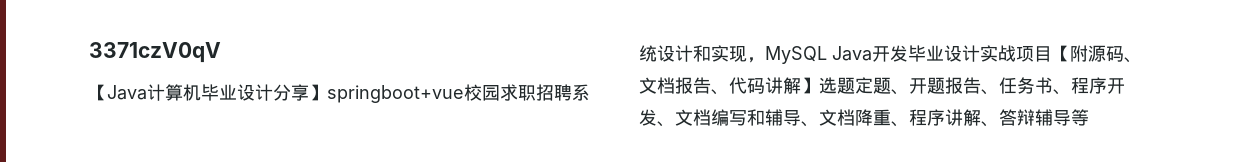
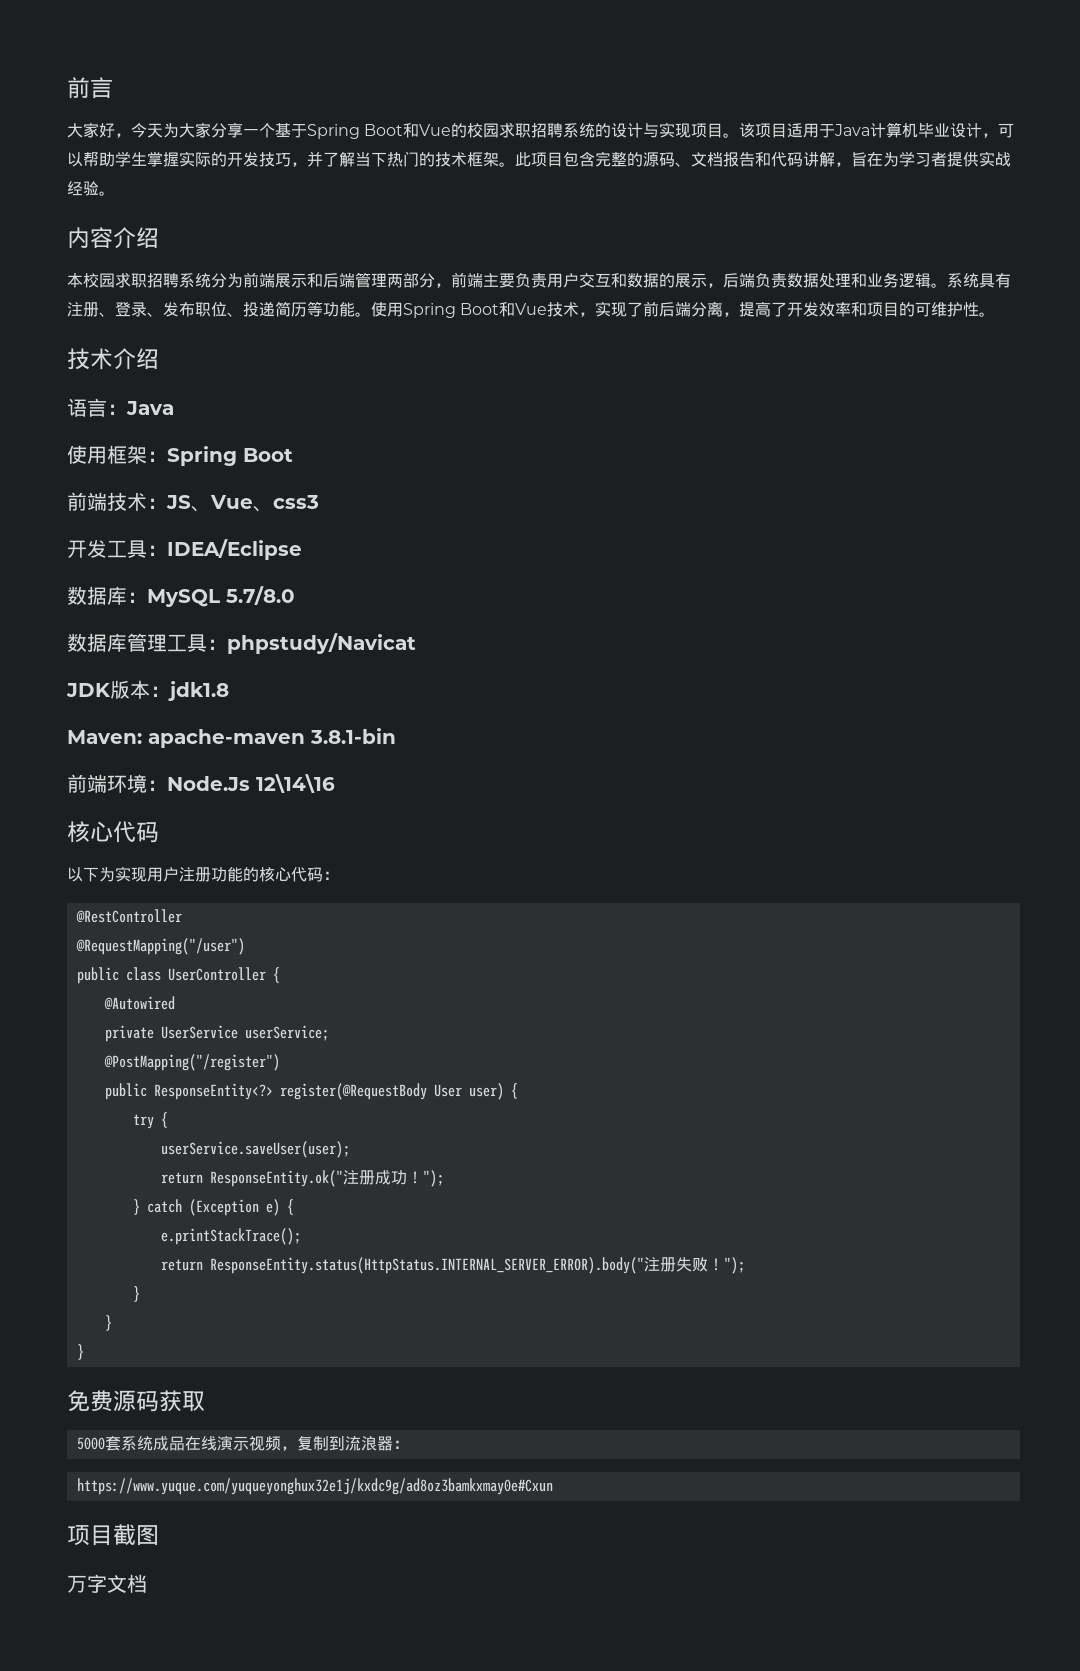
[89,42,221,63] [89,84,107,101] 3371czV0qV // 【 -> [67,77,113,99] [67,122,836,139] 前言 // 大家好，今天为大家分享一个基于Spring Boot和Vue的校园求职招聘系统的设计与实现项目。该项目适用于
[273,84,590,103] [639,45,1142,64] [639,77,1125,95] [639,109,1089,127] 分享】springboot+vue校园求职招聘系统设计和实现，MySQL Java开发毕业设计实战项目【附源码、文档报告、代码讲解】选题定题、开题报告、任务书、程序开发、文档编写和辅导、文档降重、程序讲解、答辩辅导等 -> [982,123,1015,138] [67,151,1011,167] [67,181,115,196] [67,227,159,249] [67,272,1011,288] [67,301,996,318] [67,348,159,370] [67,398,174,417] [67,445,293,466] [67,492,319,512] [67,539,302,560] [67,586,295,607] [67,633,416,654] [66,680,229,701] [67,728,396,748] [67,774,335,793] [67,821,159,843] [67,866,339,882] [75,909,182,923] [75,938,245,955] [76,967,280,984] [103,996,175,1010] [104,1025,329,1042] [103,1054,280,1071] [104,1083,518,1100] [132,1112,168,1129] [160,1141,350,1158] [160,1170,444,1187] [132,1199,294,1216] [160,1228,301,1245] [160,1257,745,1274] [132,1286,140,1302] [104,1315,112,1331] [76,1344,84,1360] [67,1390,205,1412] [76,1435,409,1451] [76,1478,553,1495] [67,1524,159,1546] [67,1574,147,1593] ，可以帮助学生掌握实际的开发技巧，并了解当下热门的技术框架。此项目包含完整的源码、文档报告和代码讲解，旨在为学习者提供实战经验。 // 内容介绍 // 本校园求职招聘系统分为前端展示和后端管理两部分，前端主要负责用户交互和数据的展示，后端负责数据处理和业务逻辑。系统具有注册、登录、发布职位、投递简历等功能。使用Spring Boot和Vue技术，实现了前后端分离，提高了开发效率和项目的可维护性。 // 技术介绍 // 语言：Java // 使用框架：Spring Boot // 前端技术：JS、Vue、css3 // 开发工具：IDEA/Eclipse // 数据库：MySQL 5.7/8.0 // 数据库管理工具：phpstudy/Navicat // JDK版本：jdk1.8 // Maven: apache-maven 3.8.1-bin // 前端环境：Node.Js 12\14\16 // 核心代码 // 以下为实现用户注册功能的核心代码： // @RestController // @RequestMapping("/user") // public class UserController { // @Autowired // private UserService userService; // @PostMapping("/register") // public ResponseEntity<?> register(@RequestBody User user) { // try { // userService.saveUser(user); // return ResponseEntity.ok("注册成功！"); // } catch (Exception e) { // e.printStackTrace(); // return ResponseEntity.status(HttpStatus.INTERNAL_SERVER_ERROR).body("注册失败！"); // } // } // } // 免费源码获取 // 5000套系统成品在线演示视频，复制到流浪器： // https://www.yuque.com/yuqueyonghux32e1j/kxdc9g/ad8oz3bamkxmay0e#Cxun // 项目截图 // 万字文档

